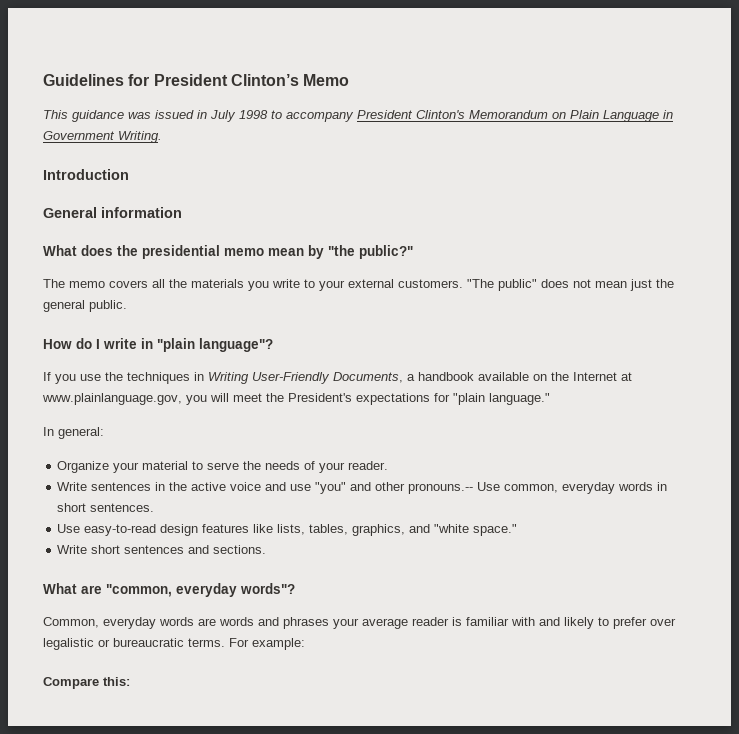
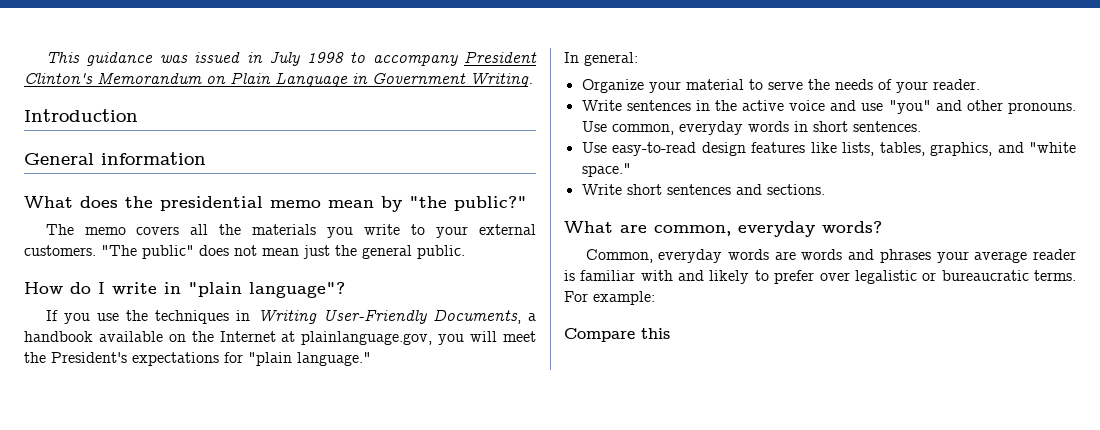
[43,74,350,86] Guidelines for President Clinton’s Memo // -> (45, 57) none
[42,393,182,405] www.plainlanguage.gov, -> [301,331,433,345] plainlanguage.gov,
[408,483,474,494] pronouns.-- -> [1008,102,1076,114] pronouns.
[106,583,295,597] "common, everyday words"? -> [654,221,882,237] common, everyday words?
[103,677,130,686] this: -> [641,328,670,339] this

